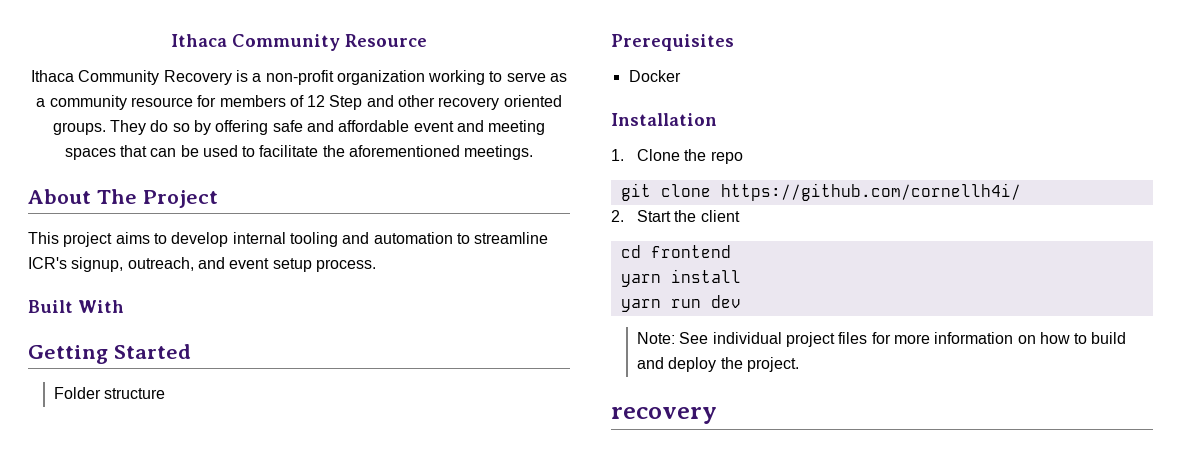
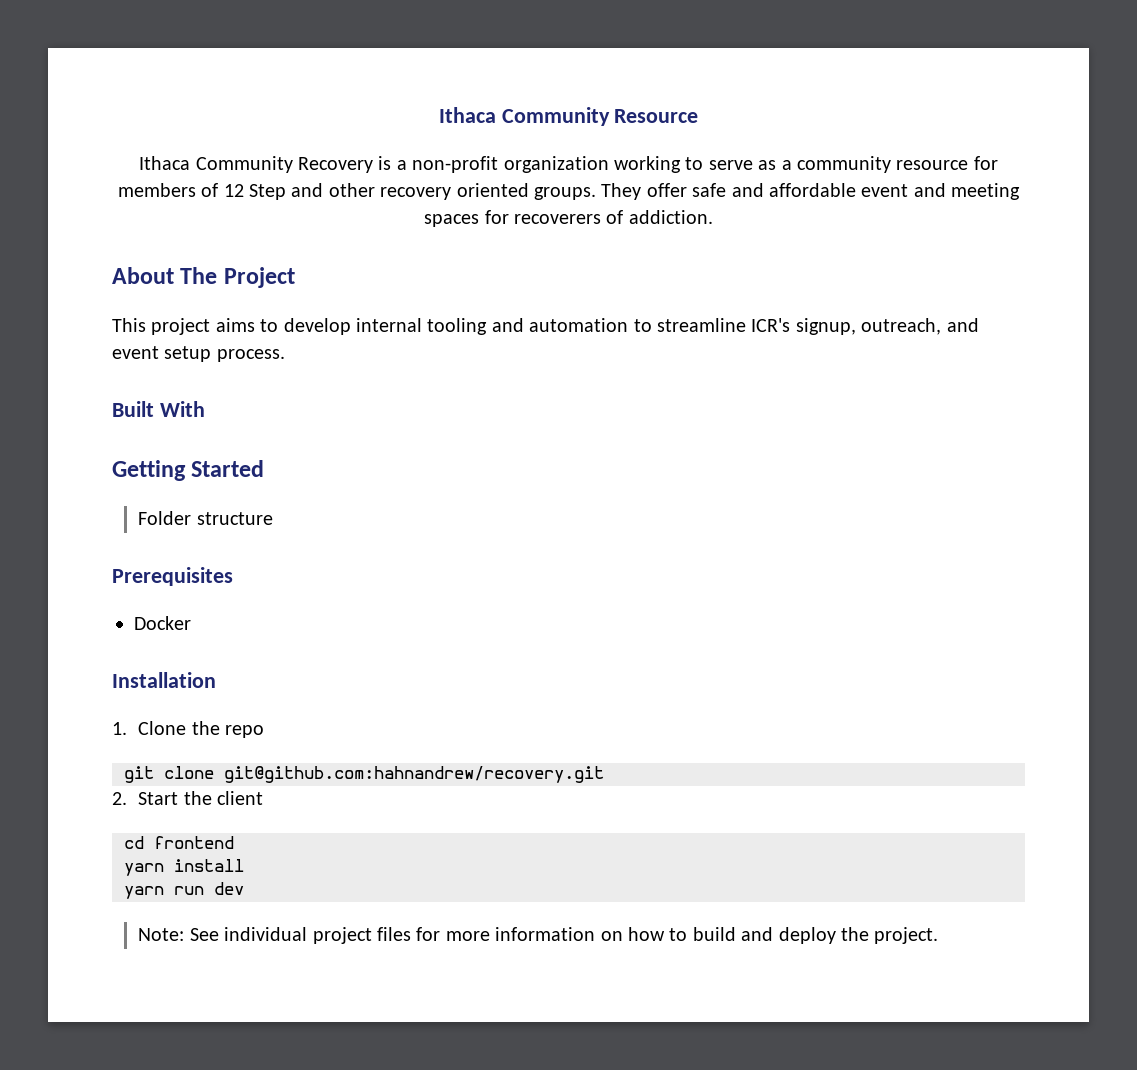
[150,120,269,135] do so by offering -> [646,183,687,197] offer
[119,145,534,160] that can be used to facilitate the aforementioned meetings. -> [484,210,713,224] for recoverers of addiction.
[720,183,1021,201] https://github.com/cornellh4i/ -> [224,766,604,783] git@github.com:hahnandrew/recovery.git
[611,407,717,424] // recovery -> (939, 935) none

